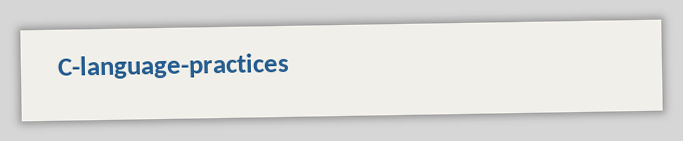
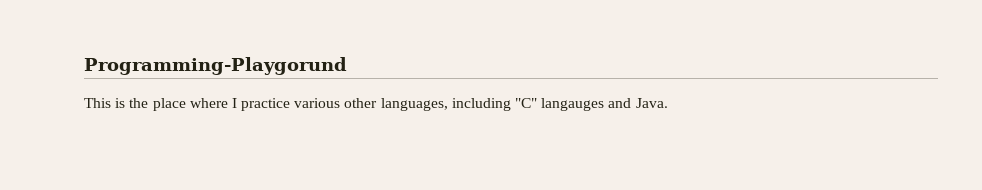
[57,52,290,80] C-language-practices -> [84,57,347,75] [84,98,668,111] Programming-Playgorund // This is the place where I practice various other languages, including "C" langauges and Java.

